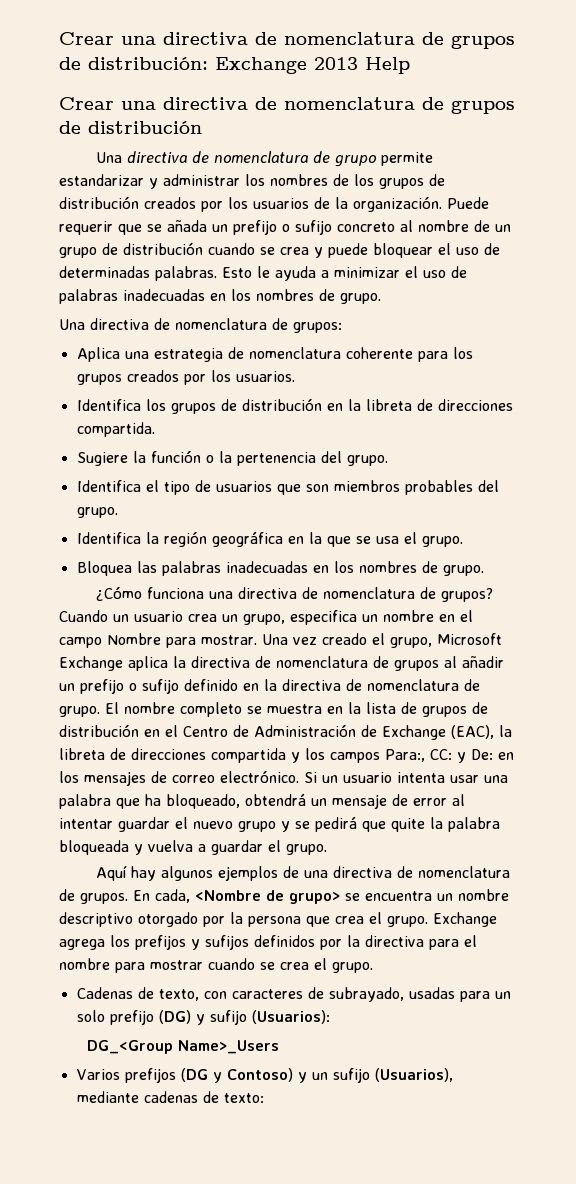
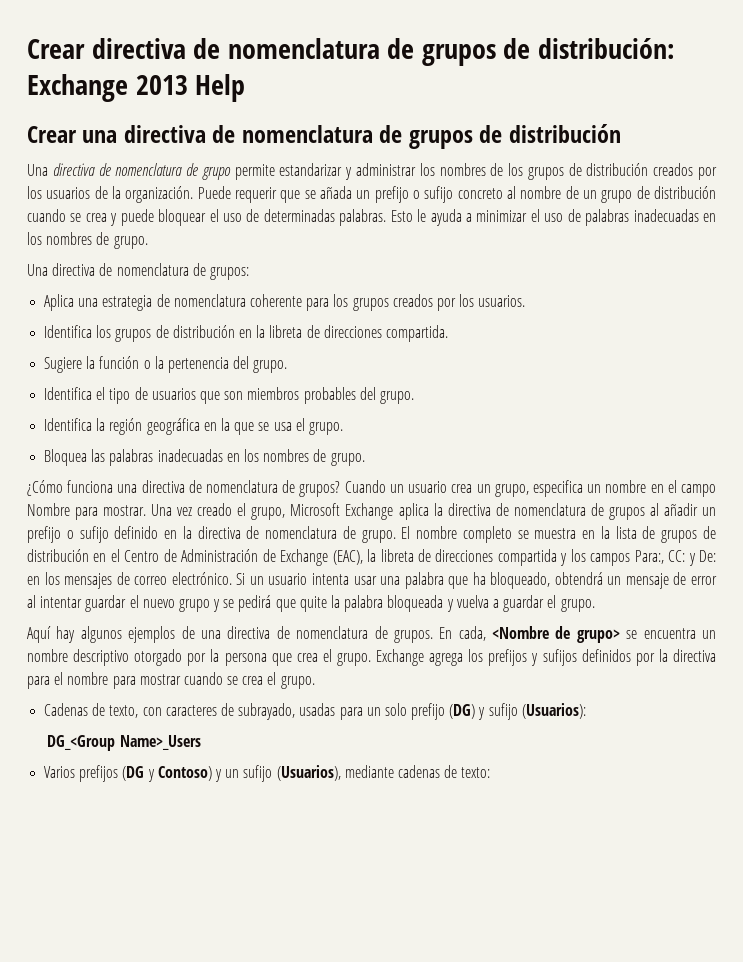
[59,32,156,45] Crear una -> [27,39,85,59] Crear

